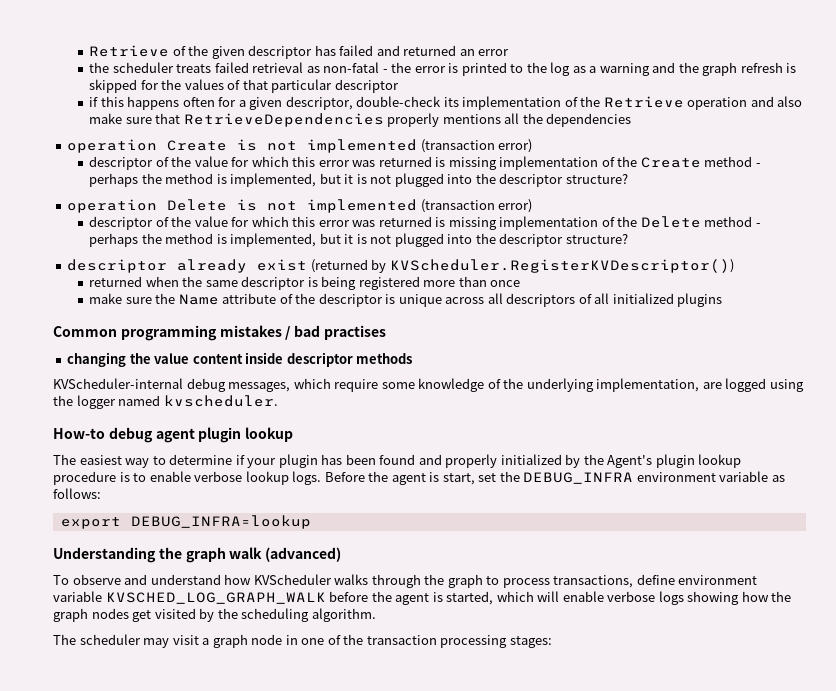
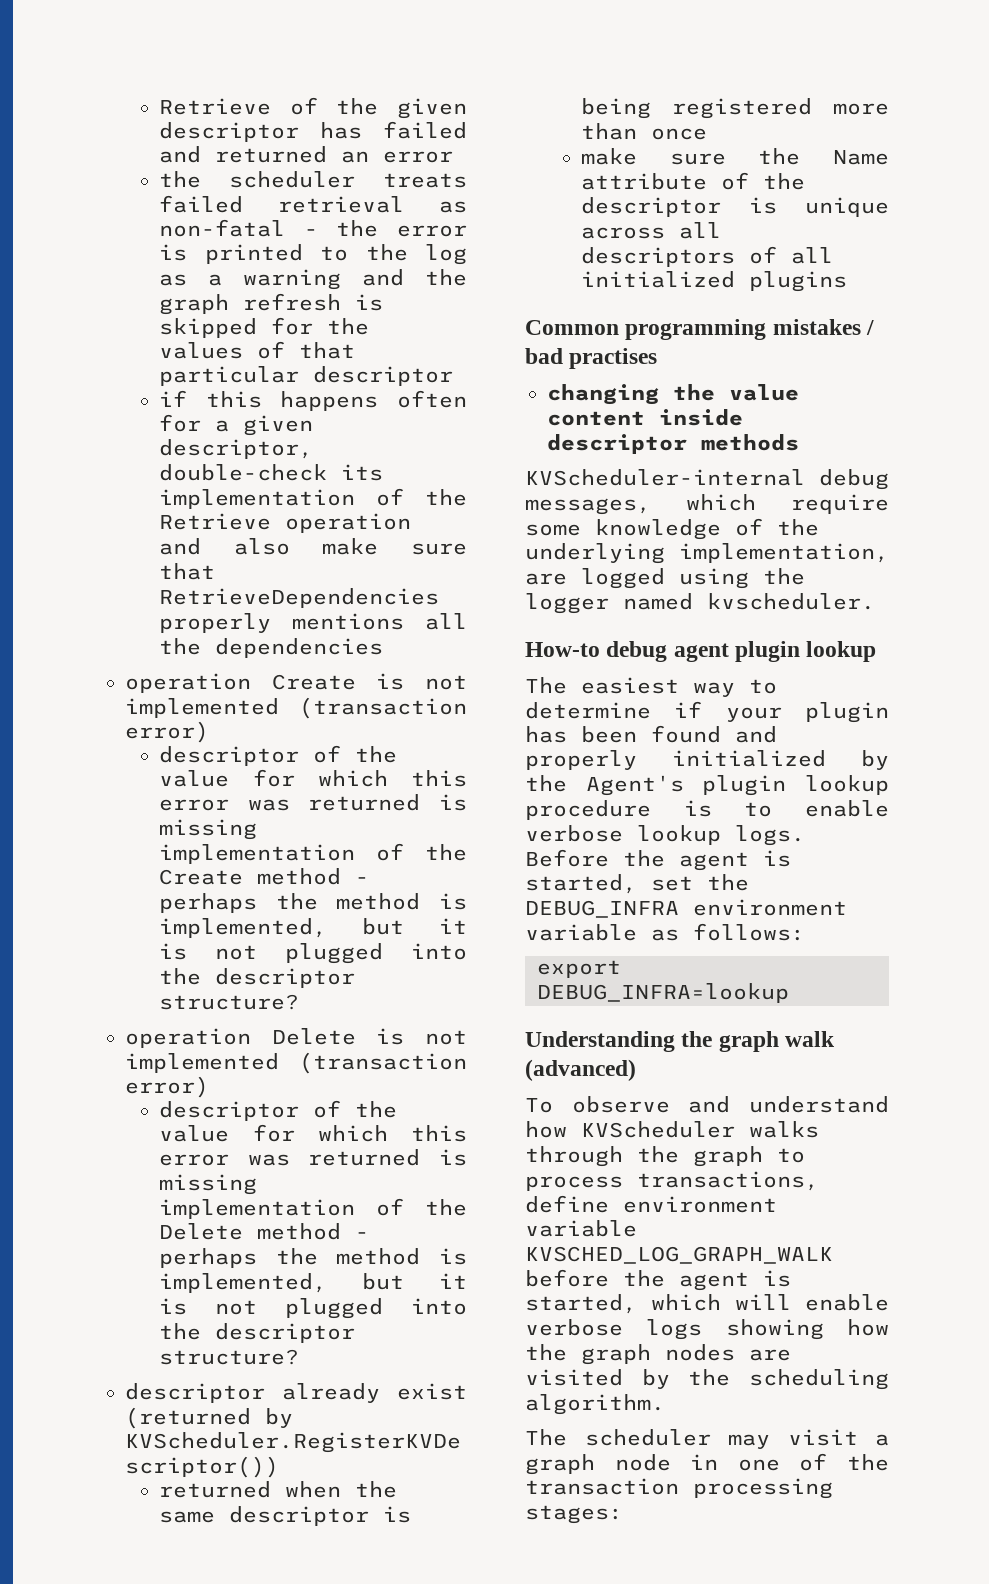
[442,473,475,485] start, -> [525,874,637,894] started,
[132,610,152,622] get -> [749,1349,791,1361] are

